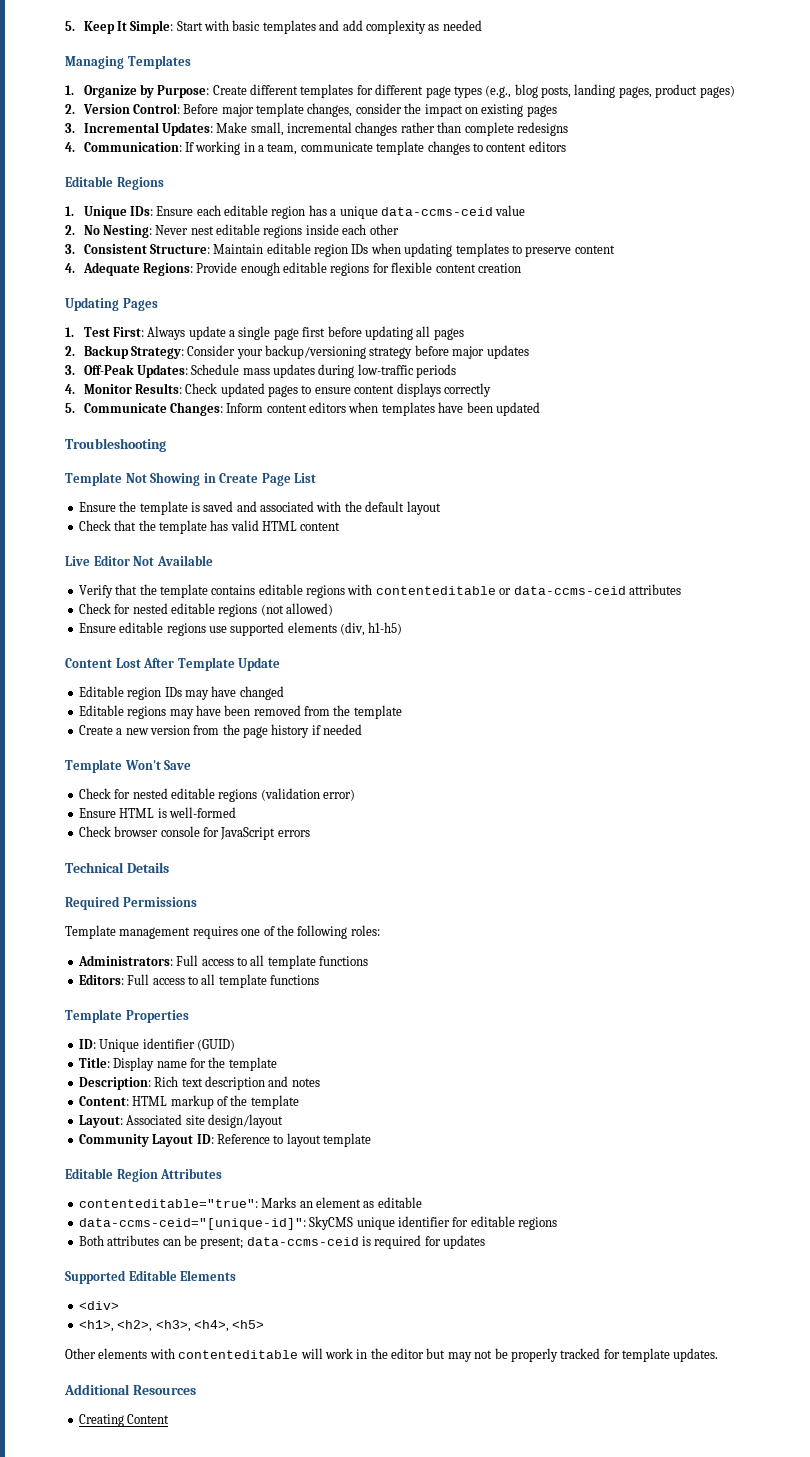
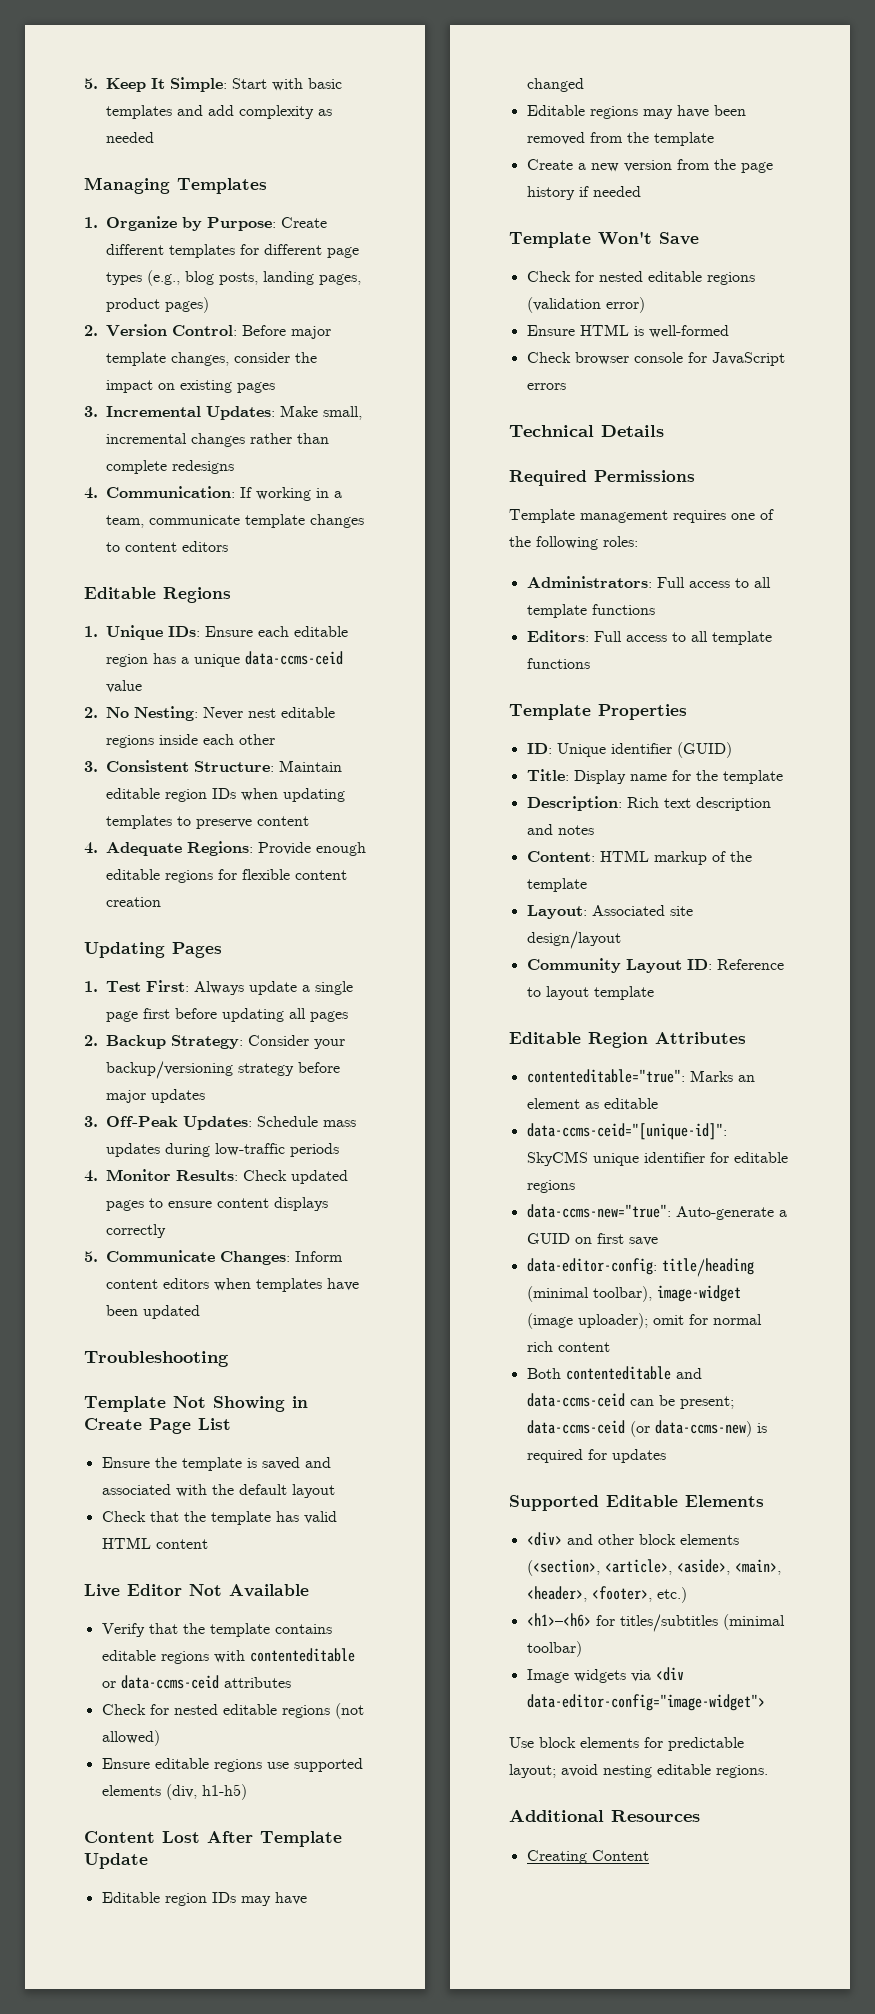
[78,1235,160,1246] Both attributes -> [526,1204,787,1220] [526,1233,658,1246] [526,1258,754,1277] [526,1285,741,1302] [526,1313,762,1329] [526,1341,610,1352] [526,1366,702,1380] [526,1393,625,1407] data-ccms-new="true": Auto-generate a GUID on first save // data-editor-config: title/heading (minimal toolbar), image-widget (image uploader); omit for normal rich content // Both contenteditable and data-ccms-ceid
(359, 1241) none -> [629,1420,752,1437] (or data-ccms-new)
[78,1320,265,1332] [65,1348,719,1362] // <h1>, <h2>, <h3>, <h4>, <h5> // Other elements with contenteditable will work in the editor but may not be properly tracked for template updates. -> [566,1534,739,1545] [526,1559,781,1576] [526,1586,687,1603] [526,1613,785,1632] [526,1641,582,1657] [526,1667,684,1683] [526,1694,765,1711] [509,1737,744,1751] [509,1764,768,1778] and other block elements (<section>, <article>, <aside>, <main>, <header>, <footer>, etc.) // <h1>–<h6> for titles/subtitles (minimal toolbar) // Image widgets via <div data-editor-config="image-widget"> // Use block elements for predictable layout; avoid nesting editable regions.

